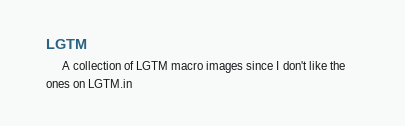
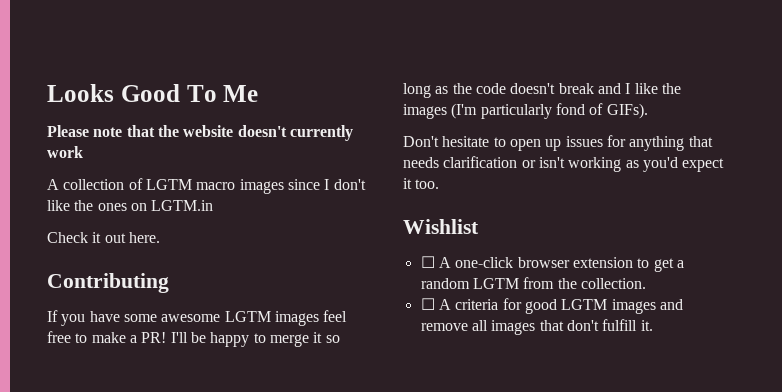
[46,39,87,49] LGTM -> [47,84,259,102] [47,125,353,141] [47,146,83,158] Looks Good To Me // Please note that the website doesn't currently work
(133, 83) none -> [47,232,160,243] [47,273,169,293] [47,310,348,326] [47,331,340,347] [403,83,681,98] [403,103,648,119] [403,135,713,151] [403,156,725,172] [403,178,440,189] [403,219,479,234] [420,256,684,272] [420,277,646,289] [420,298,683,314] [420,319,653,335] // Check it out here. // Contributing // If you have some awesome LGTM images feel free to make a PR! I'll be happy to merge it so long as the code doesn't break and I like the images (I'm particularly fond of GIFs). // Don't hesitate to open up issues for anything that needs clarification or isn't working as you'd expect it too. // Wishlist // ☐ A one-click browser extension to get a random LGTM from the collection. // ☐ A criteria for good LGTM images and remove all images that don't fulfill it.

